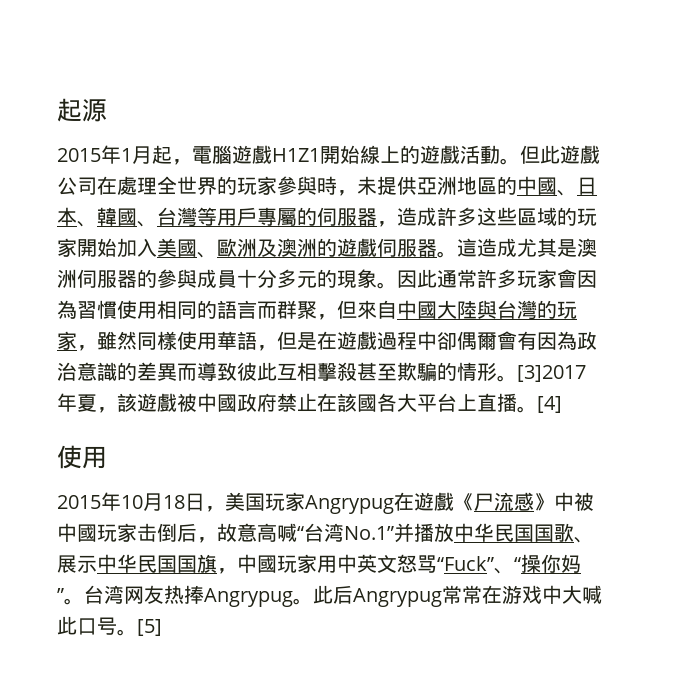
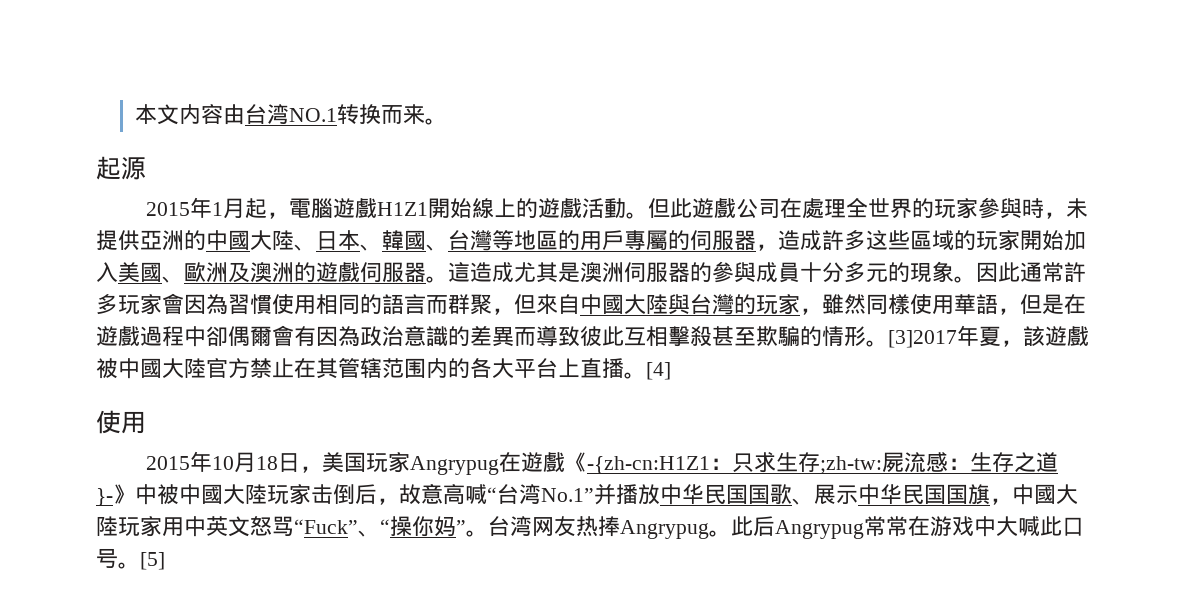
(57, 110) none -> [134,104,447,125] 本文内容由台湾NO.1转换而来。 //
[457,176,557,195] 地區的中國 -> [184,230,294,251] 的中國大陸
(217, 216) none -> [514,230,580,250] 地區的
[237,393,377,412] 政府禁止在該國 -> [162,358,470,379] 大陸官方禁止在其管辖范围内的
[474,492,534,511] 尸流感 -> [586,452,1058,474] [96,488,113,506] -{zh-cn:H1Z1：只求生存;zh-tw:屍流感：生存之道}-
(97, 533) none -> [223,484,267,504] 大陸
(277, 564) none -> [1056,484,1078,504] [96,516,118,536] 大陸

